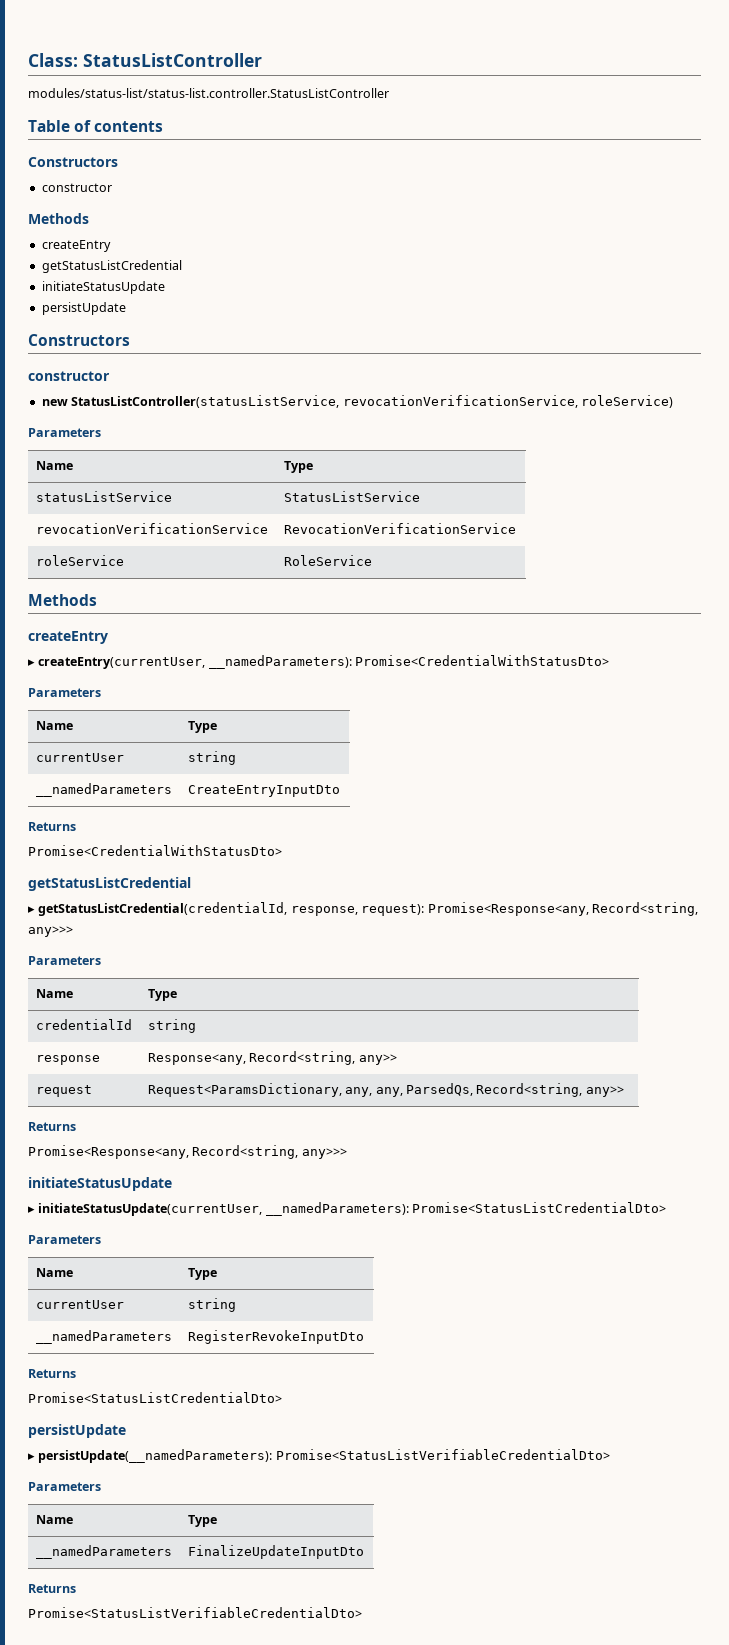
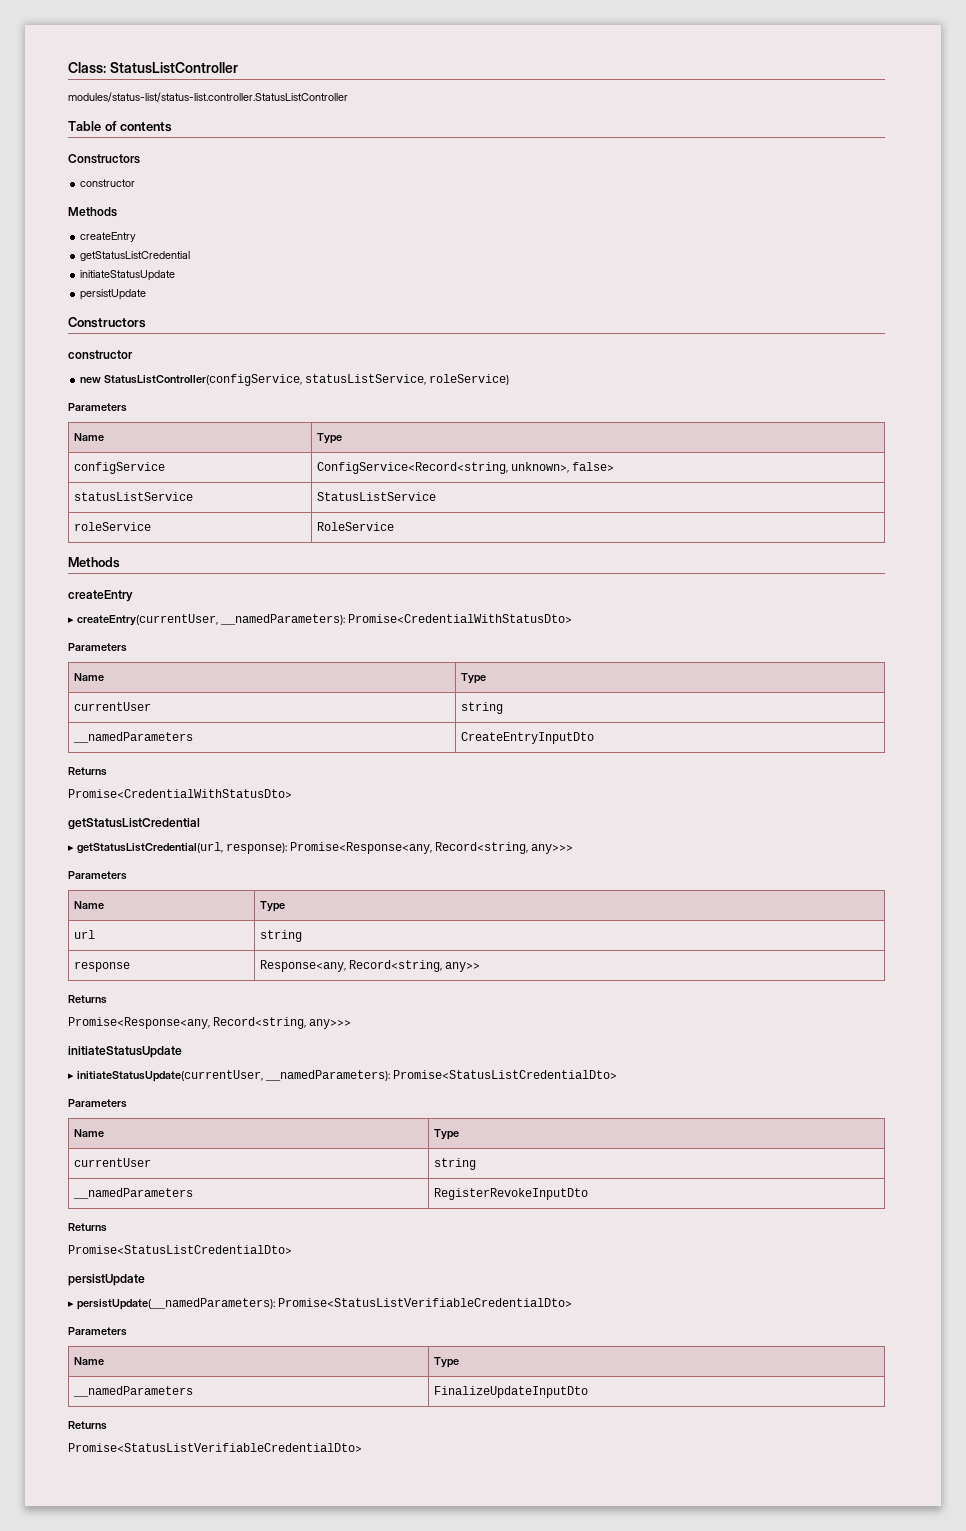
[71,395,578,408] StatusListController(statusListService, revocationVerificationService, -> [104,374,427,386] StatusListController(configService, statusListService,
(313, 467) none -> [74,462,166,474] [317,462,615,474] // configService | ConfigService<Record<string, unknown>, false>
[35,523,268,534] [283,523,516,534] // revocationVerificationService | RevocationVerificationService -> (437, 496) none
[38,902,425,916] getStatusListCredential(credentialId, response, request): -> [77,842,287,854] getStatusListCredential(url, response):
[35,1019,132,1030] credentialId -> [74,930,96,939] url
[35,1085,92,1097] [147,1083,624,1097] // request | Request<ParamsDictionary, any, any, ParsedQs, Record<string, any>> -> (481, 967) none

